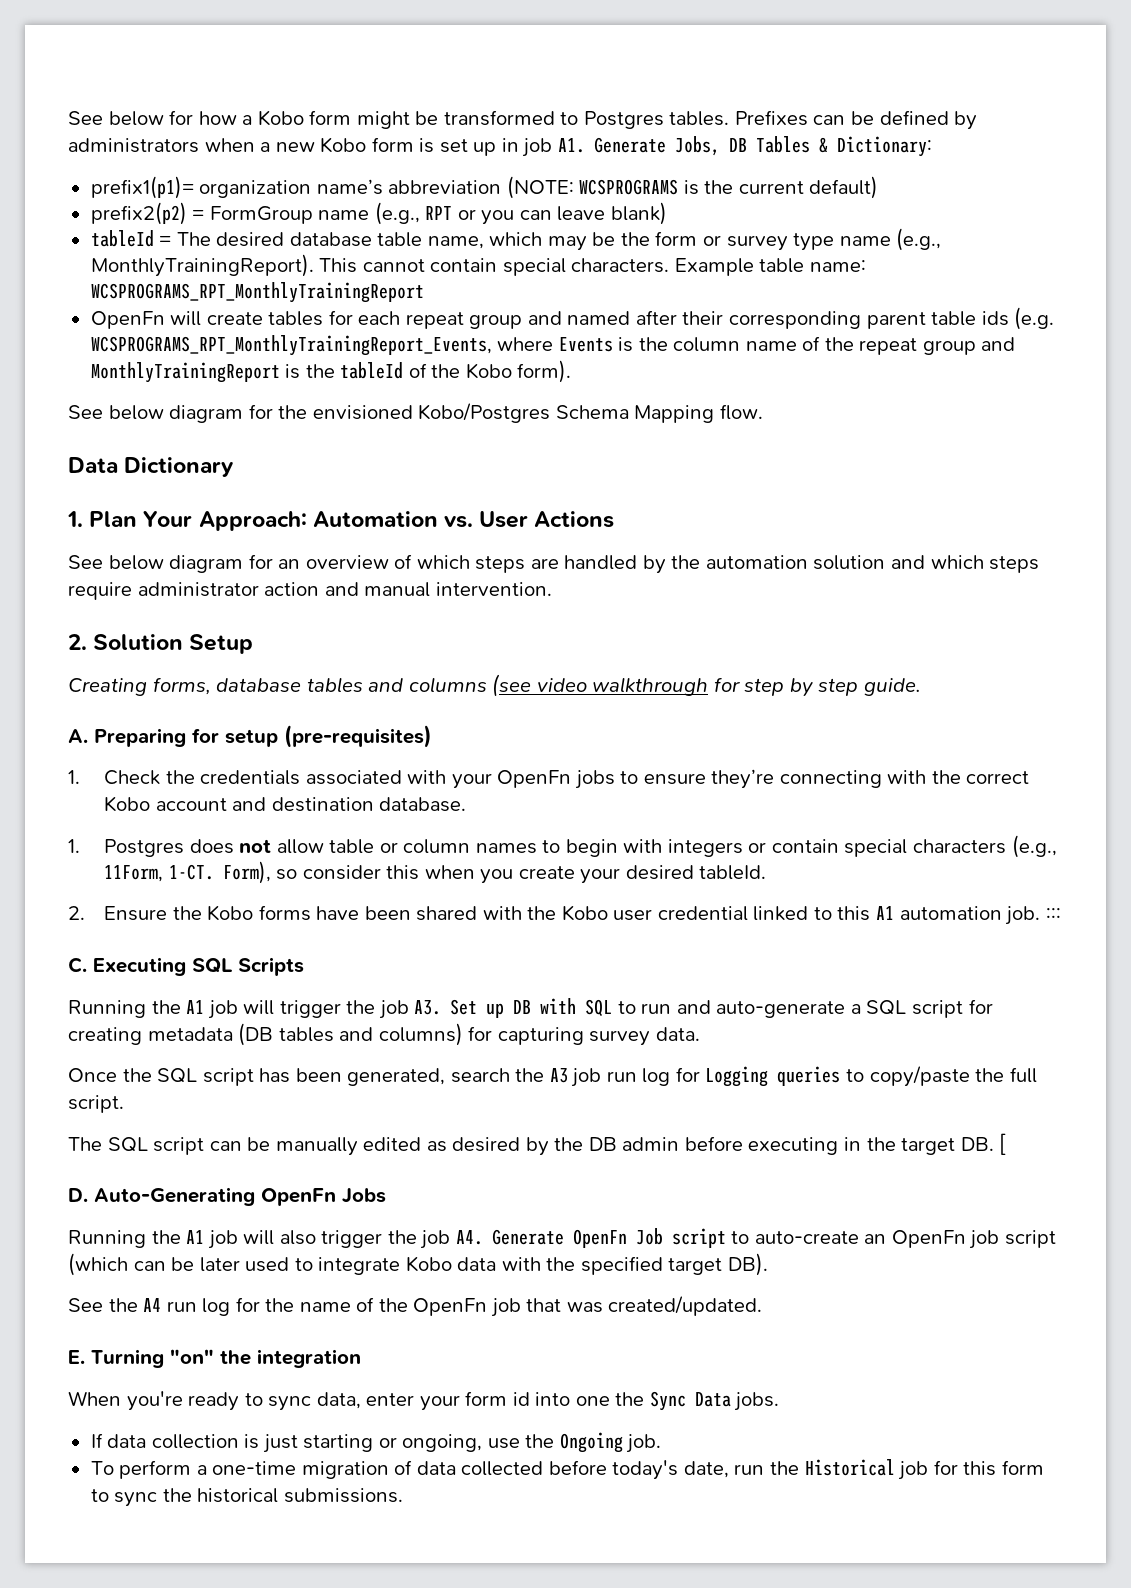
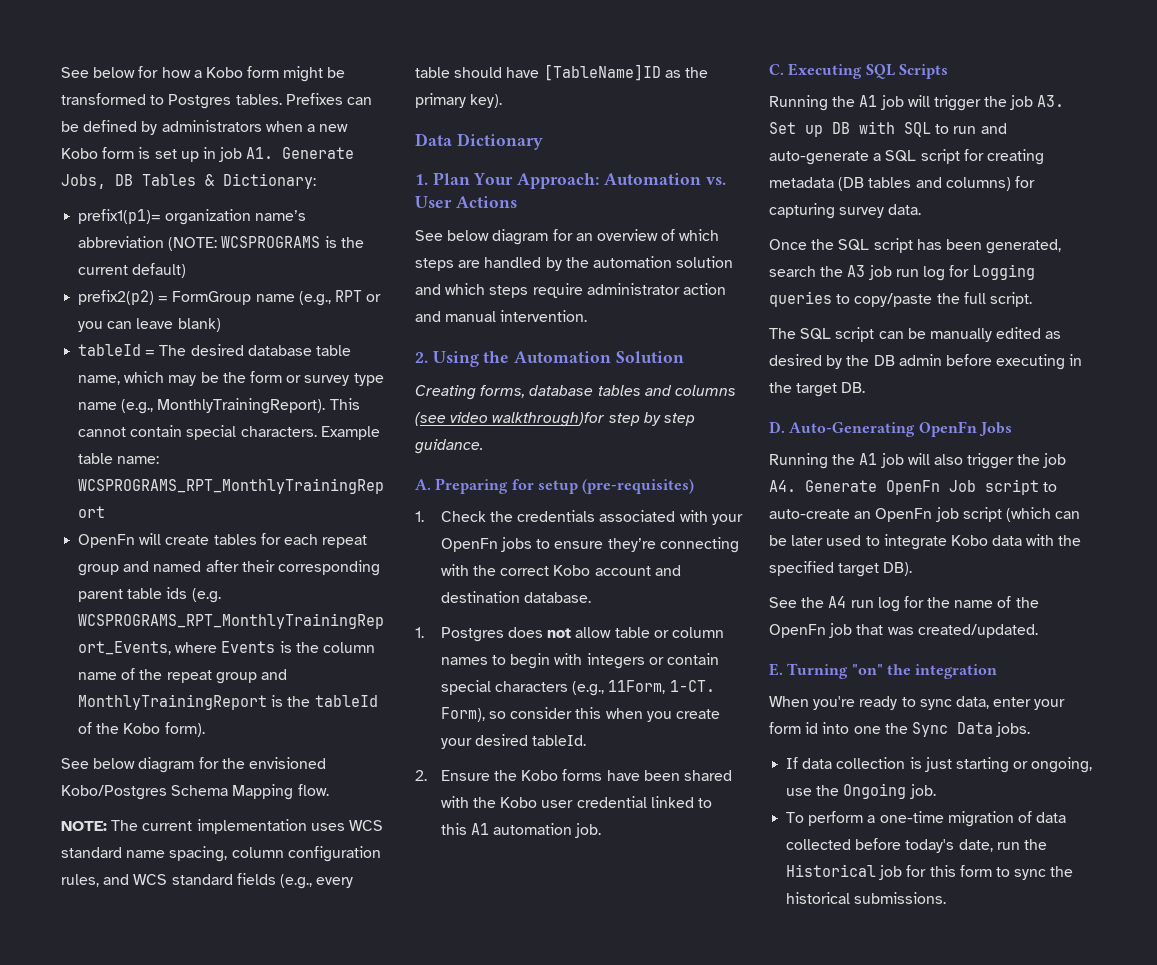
(763, 412) none -> [61,819,383,834] [61,846,381,862] [61,873,354,889] [415,64,708,81] [415,93,503,108] // NOTE: The current implementation uses WCS standard name spacing, column configuration rules, and WCS standard fields (e.g., every table should have [TableName]ID as the primary key).
(87, 642) none -> [432,351,612,367] Using the Automation
[189,634,254,654] Setup -> (684, 357) none
[592,677,740,696] walkthrough for -> [492,412,606,427] walkthrough)for
[863,678,921,696] guide. -> [414,439,483,454] guidance.
[1045,908,1061,920] ::: -> (602, 830) none
[999,1133,1007,1155] [ -> (866, 387) none

